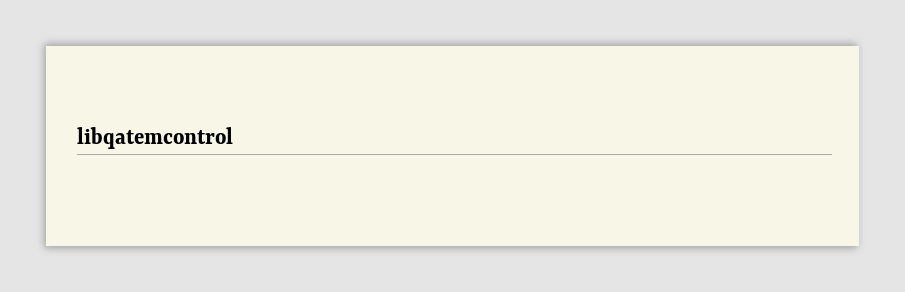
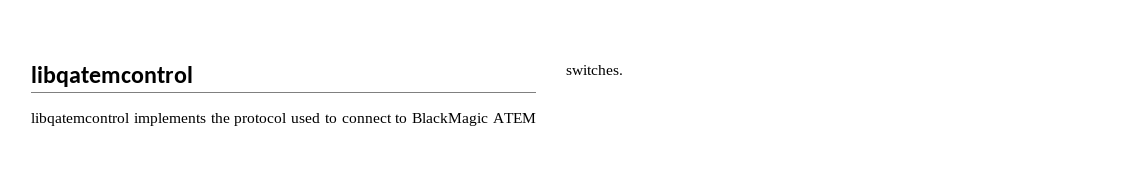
[77,127,233,149] libqatemcontrol -> [31,66,193,87] [31,113,536,126] [566,65,623,75] libqatemcontrol // libqatemcontrol implements the protocol used to connect to BlackMagic ATEM switches.

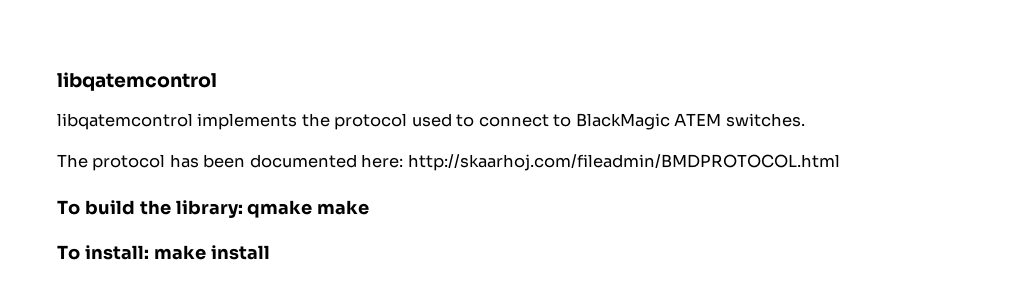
(623, 70) none -> [57,154,840,171] [57,200,370,218] [57,245,270,260] // The protocol has been documented here: http://skaarhoj.com/fileadmin/BMDPROTOCOL.html // To build the library: qmake make // To install: make install

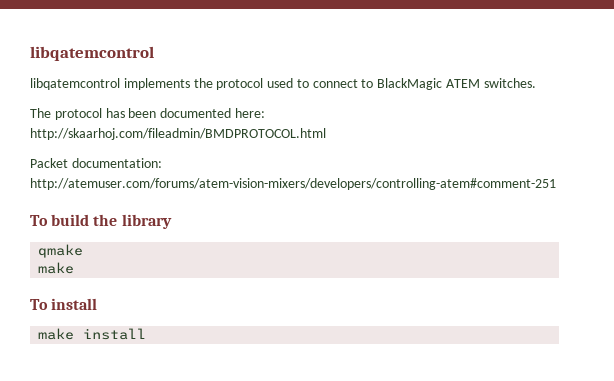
(840, 162) none -> [30,158,162,168] [30,178,556,190] // Packet documentation: http://atemuser.com/forums/atem-vision-mixers/developers/controlling-atem#comment-251
[175,200,243,218] library: -> [121,214,172,229] library //
(313, 209) none -> (84, 251) //
[84,245,149,260] install: -> [51,298,98,310] install //

